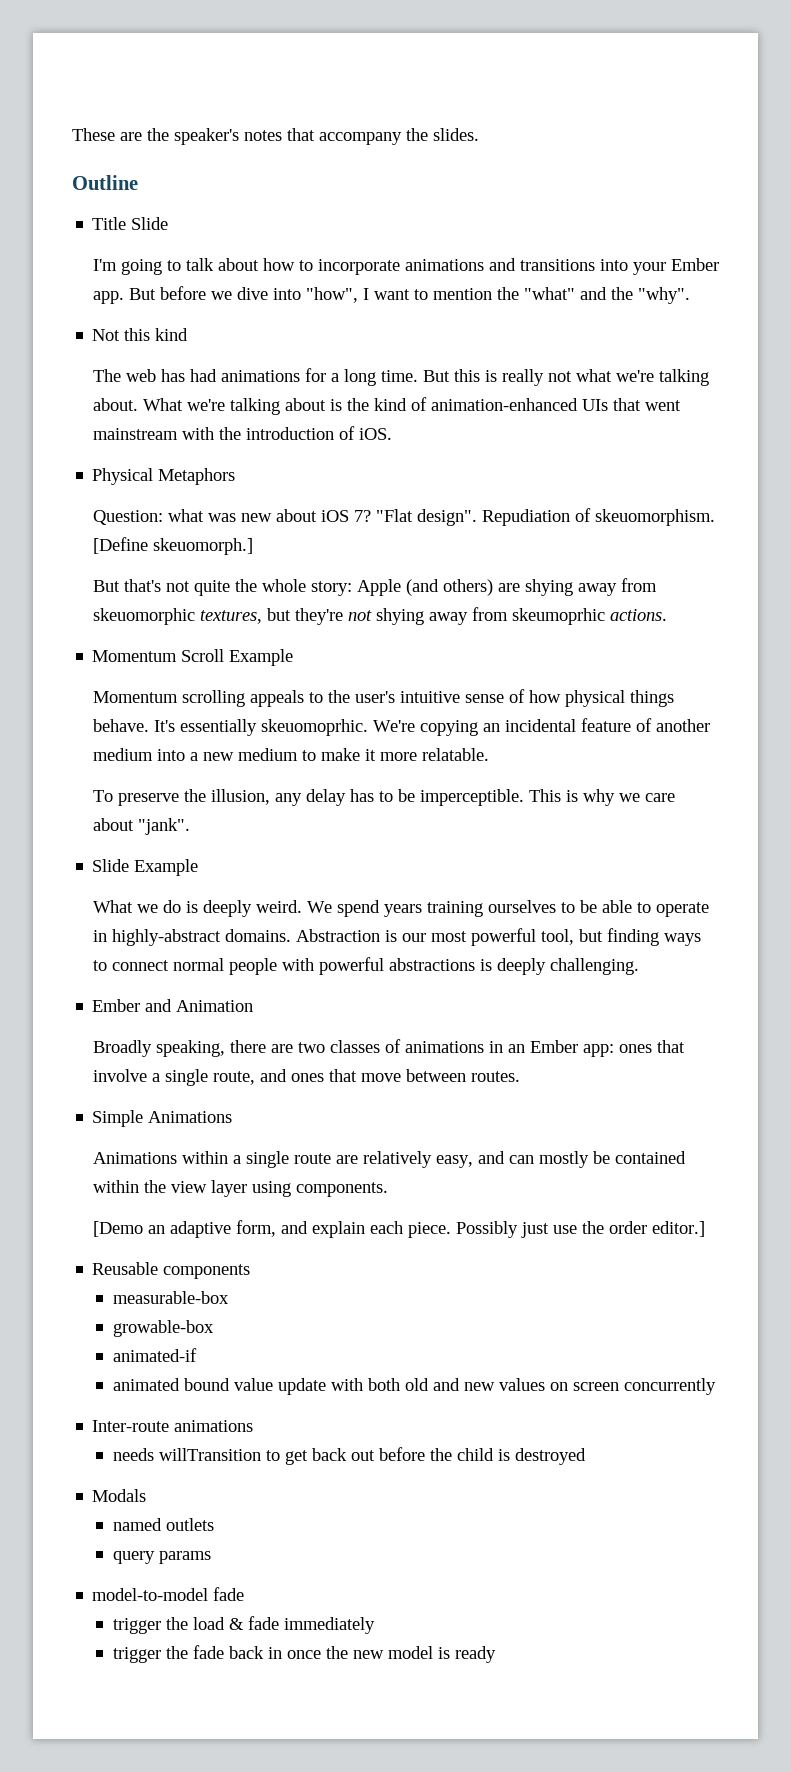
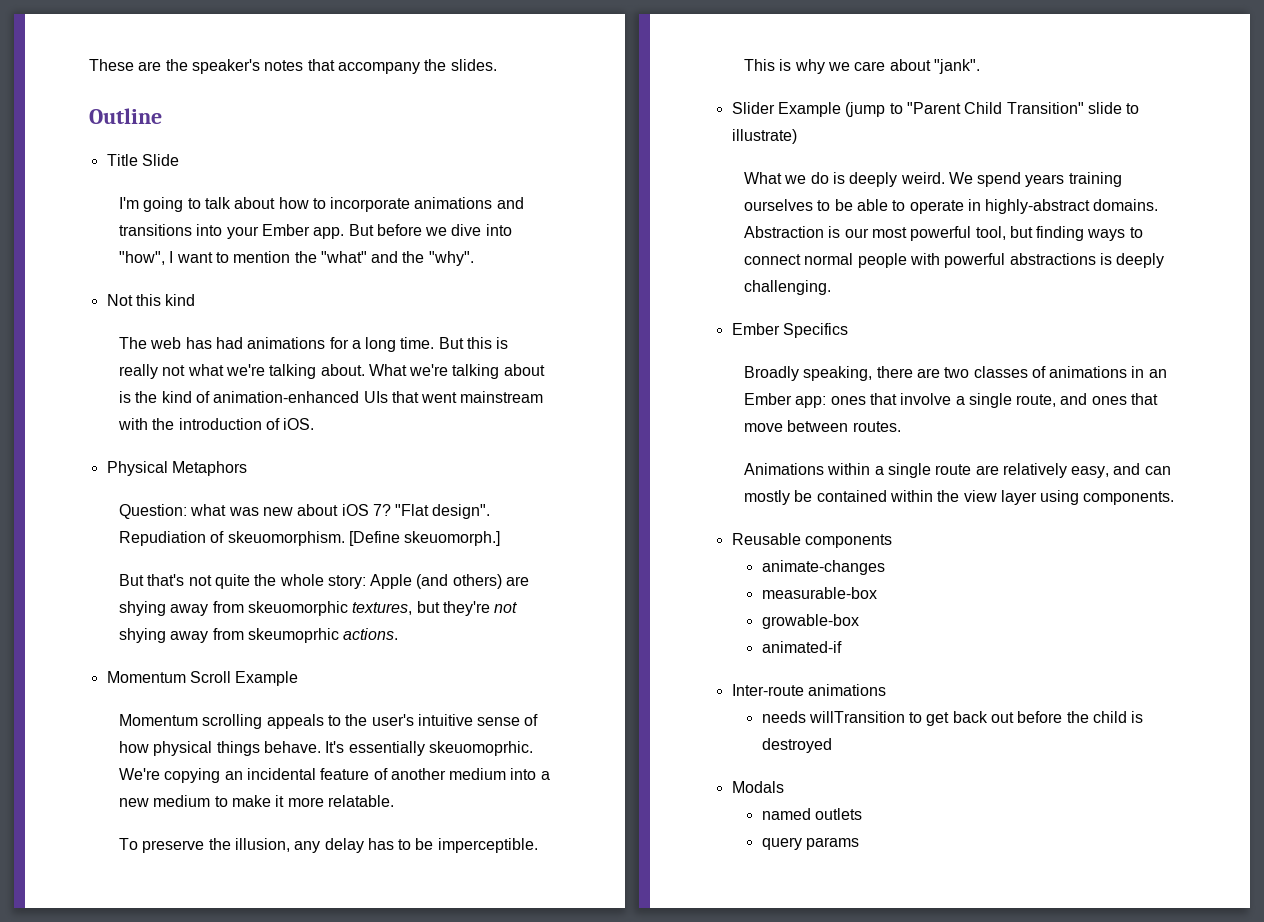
[92,859,199,876] Slide Example -> [731,102,1140,117] [731,129,797,144] Slider Example (jump to "Parent Child Transition" slide to illustrate)
[145,999,254,1012] and Animation -> [782,323,848,338] Specifics
[92,1110,233,1127] // Simple Animations -> (901, 426) none
[92,1220,705,1238] // [Demo an adaptive form, and explain each piece. Possibly just use the order editor.] -> (1175, 498) none
(251, 1271) none -> [761,560,885,575] // animate-changes
[112,1378,716,1395] // animated bound value update with both old and new values on screen concurrently -> (842, 647) none
[92,1587,245,1601] [112,1616,375,1634] [112,1645,496,1663] // model-to-model fade // trigger the load & fade immediately // trigger the fade back in once the new model is ready -> (859, 843) none

